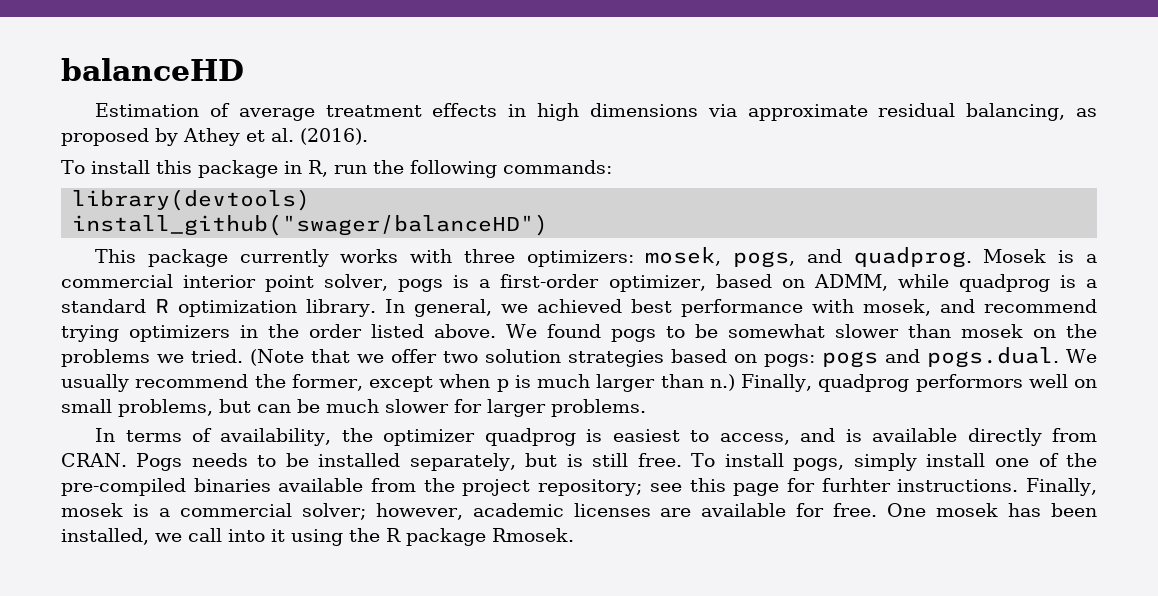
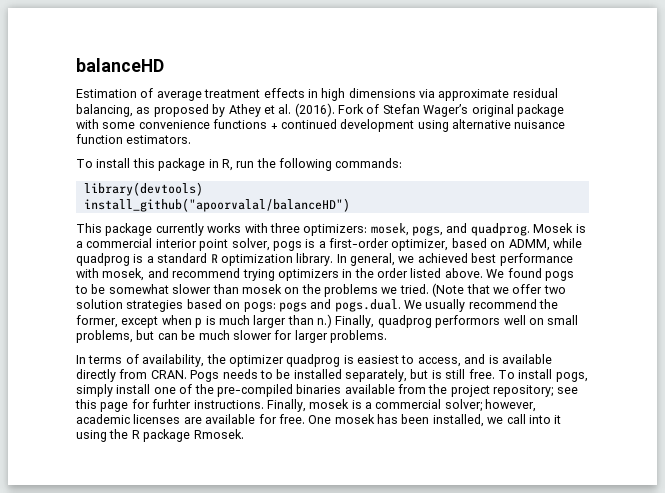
(368, 136) none -> [338,104,564,117] [76,119,566,132] [76,134,192,144] Fork of Stefan Wager’s original package with some convenience functions + continued development using alternative nuisance function estimators.
[72,214,549,236] install_github("swager/balanceHD") -> [83,198,350,212] install_github("apoorvalal/balanceHD")

